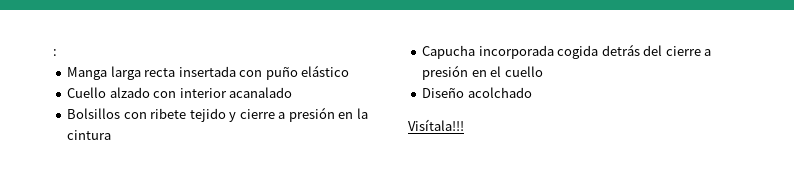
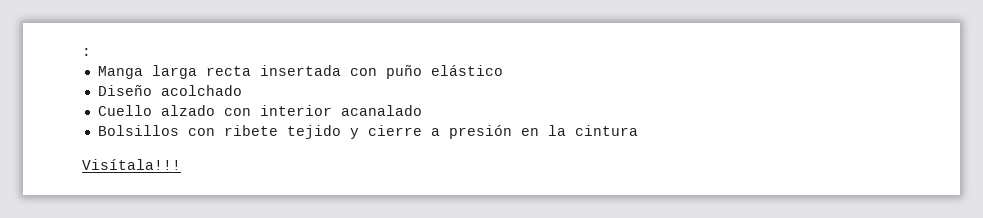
(350, 71) none -> [97,85,242,96] // Diseño acolchado
[422,44,712,59] [422,65,543,80] [422,87,532,98] // Capucha incorporada cogida detrás del cierre a presión en el cuello // Diseño acolchado -> (638, 130) none

